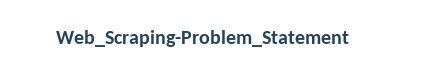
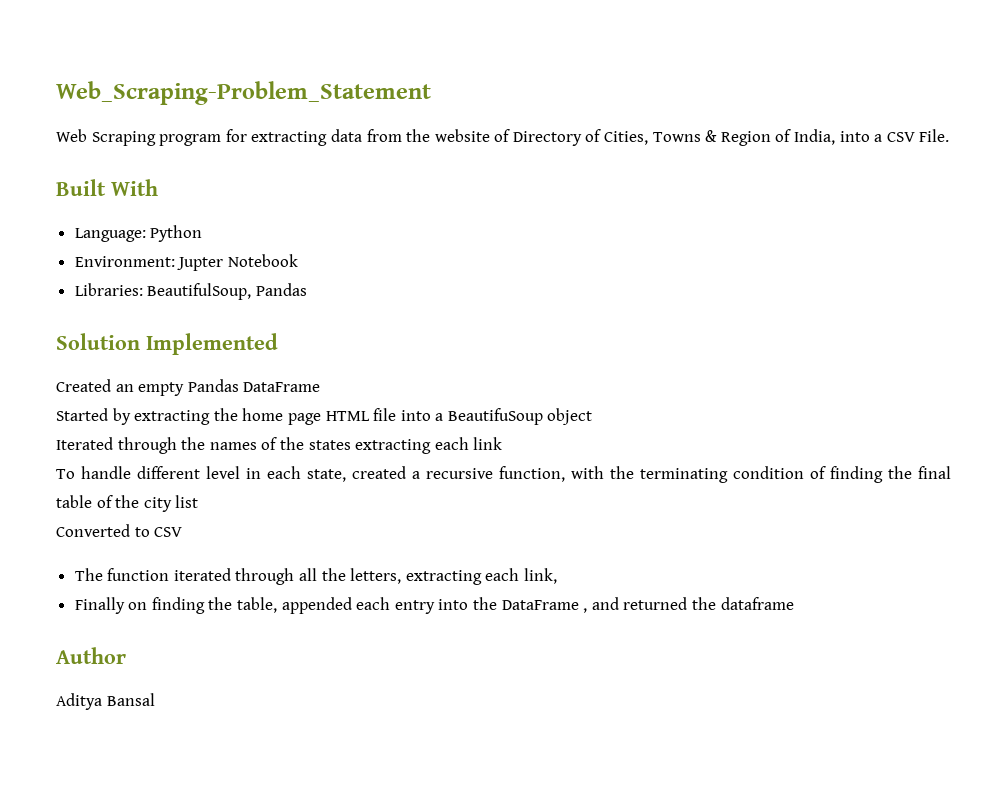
(349, 38) none -> [56,129,950,146] [56,179,158,196] [74,225,203,242] [74,254,298,271] [74,283,307,300] [56,333,278,355] [56,379,321,396] [56,408,593,425] [56,437,503,454] [56,466,951,483] [56,495,199,512] [56,524,183,537] [74,568,558,585] [74,597,794,614] [56,647,126,664] [56,693,155,710] // Web Scraping program for extracting data from the website of Directory of Cities, Towns & Region of India, into a CSV File. // Built With // Language: Python // Environment: Jupter Notebook // Libraries: BeautifulSoup, Pandas // Solution Implemented // Created an empty Pandas DataFrame // Started by extracting the home page HTML file into a BeautifuSoup object // Iterated through the names of the states extracting each link // To handle different level in each state, created a recursive function, with the terminating condition of finding the final table of the city list // Converted to CSV // The function iterated through all the letters, extracting each link, // Finally on finding the table, appended each entry into the DataFrame , and returned the dataframe // Author // Aditya Bansal

